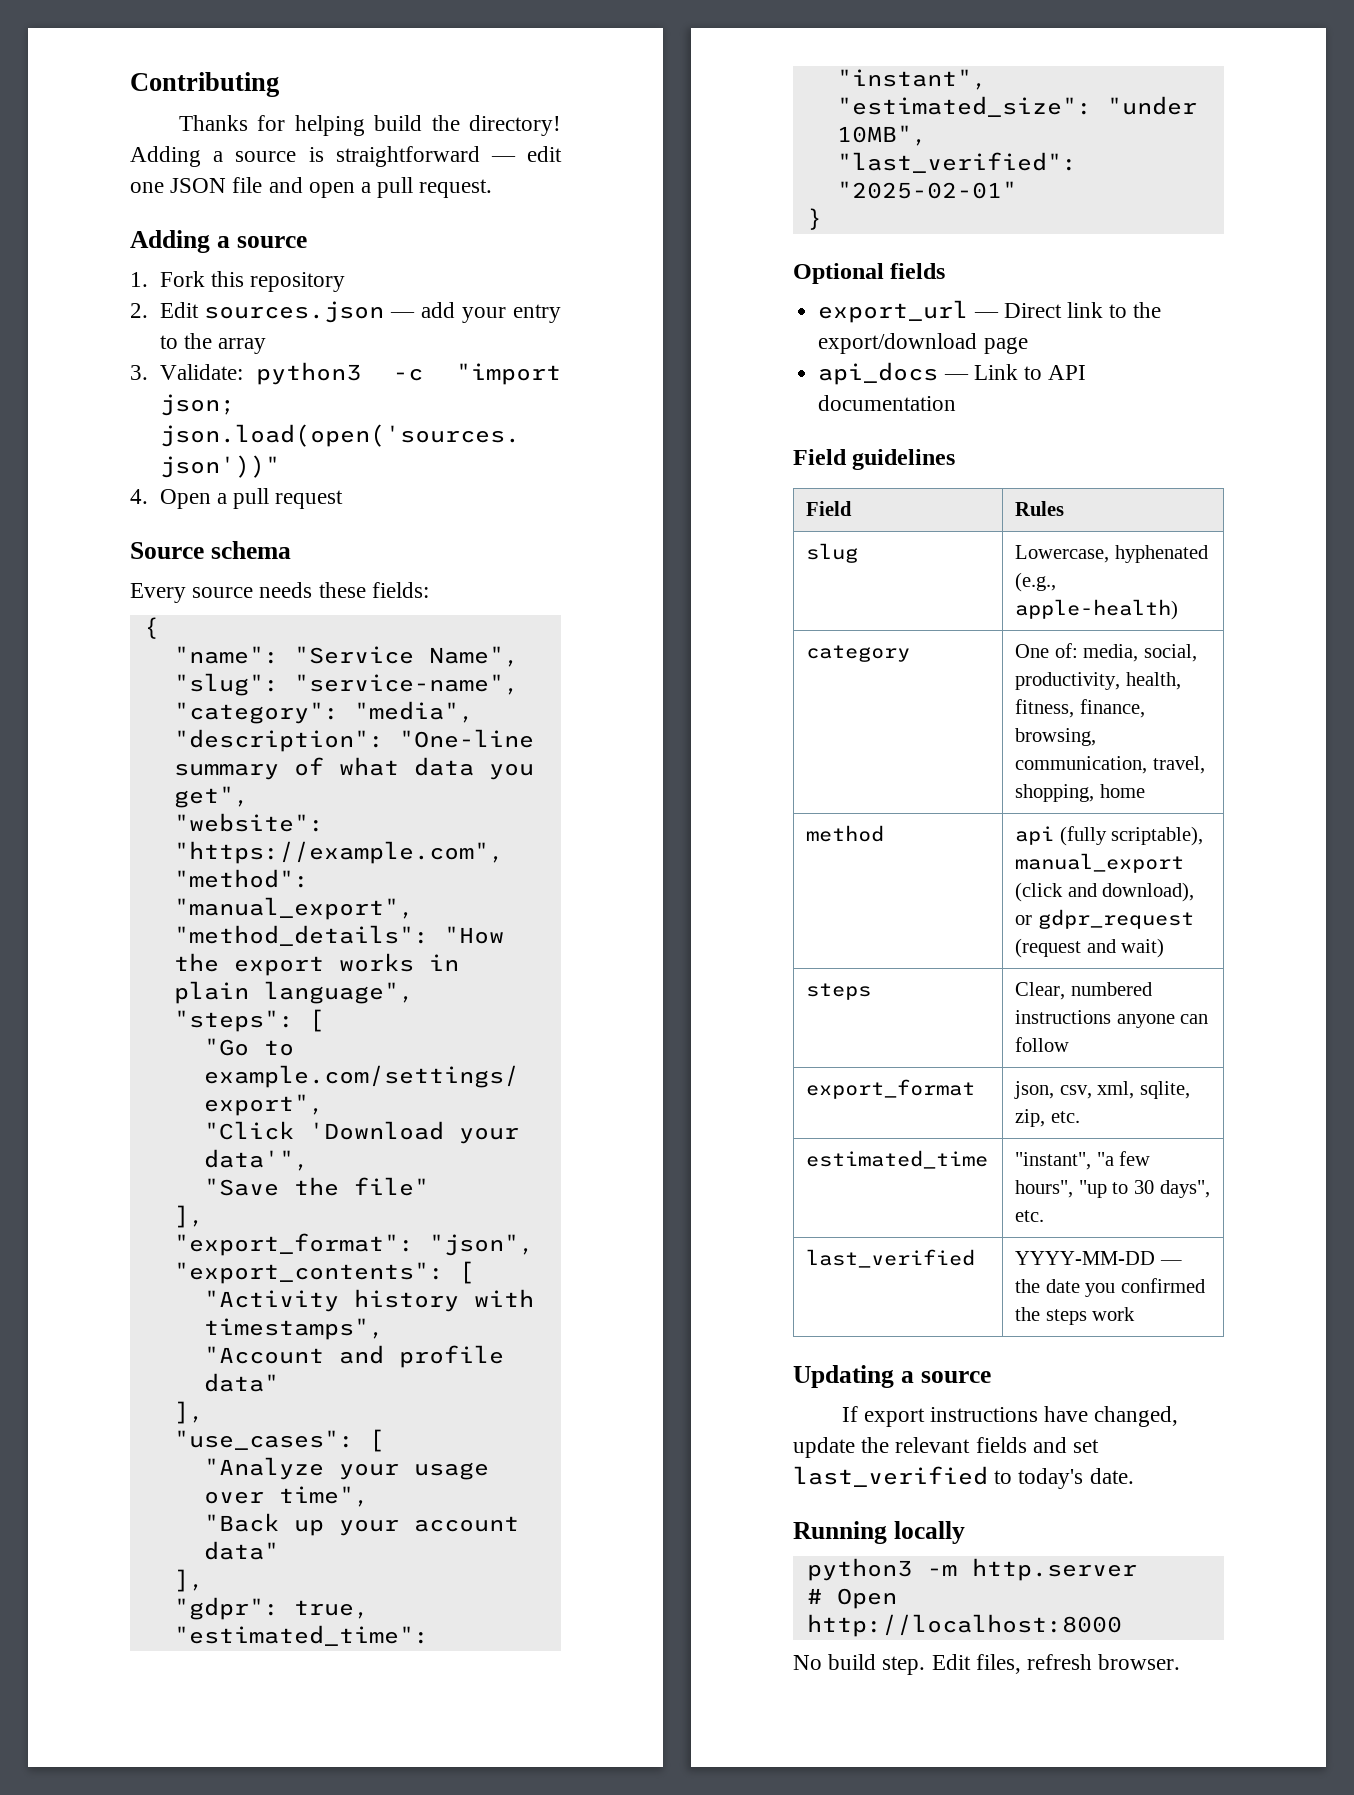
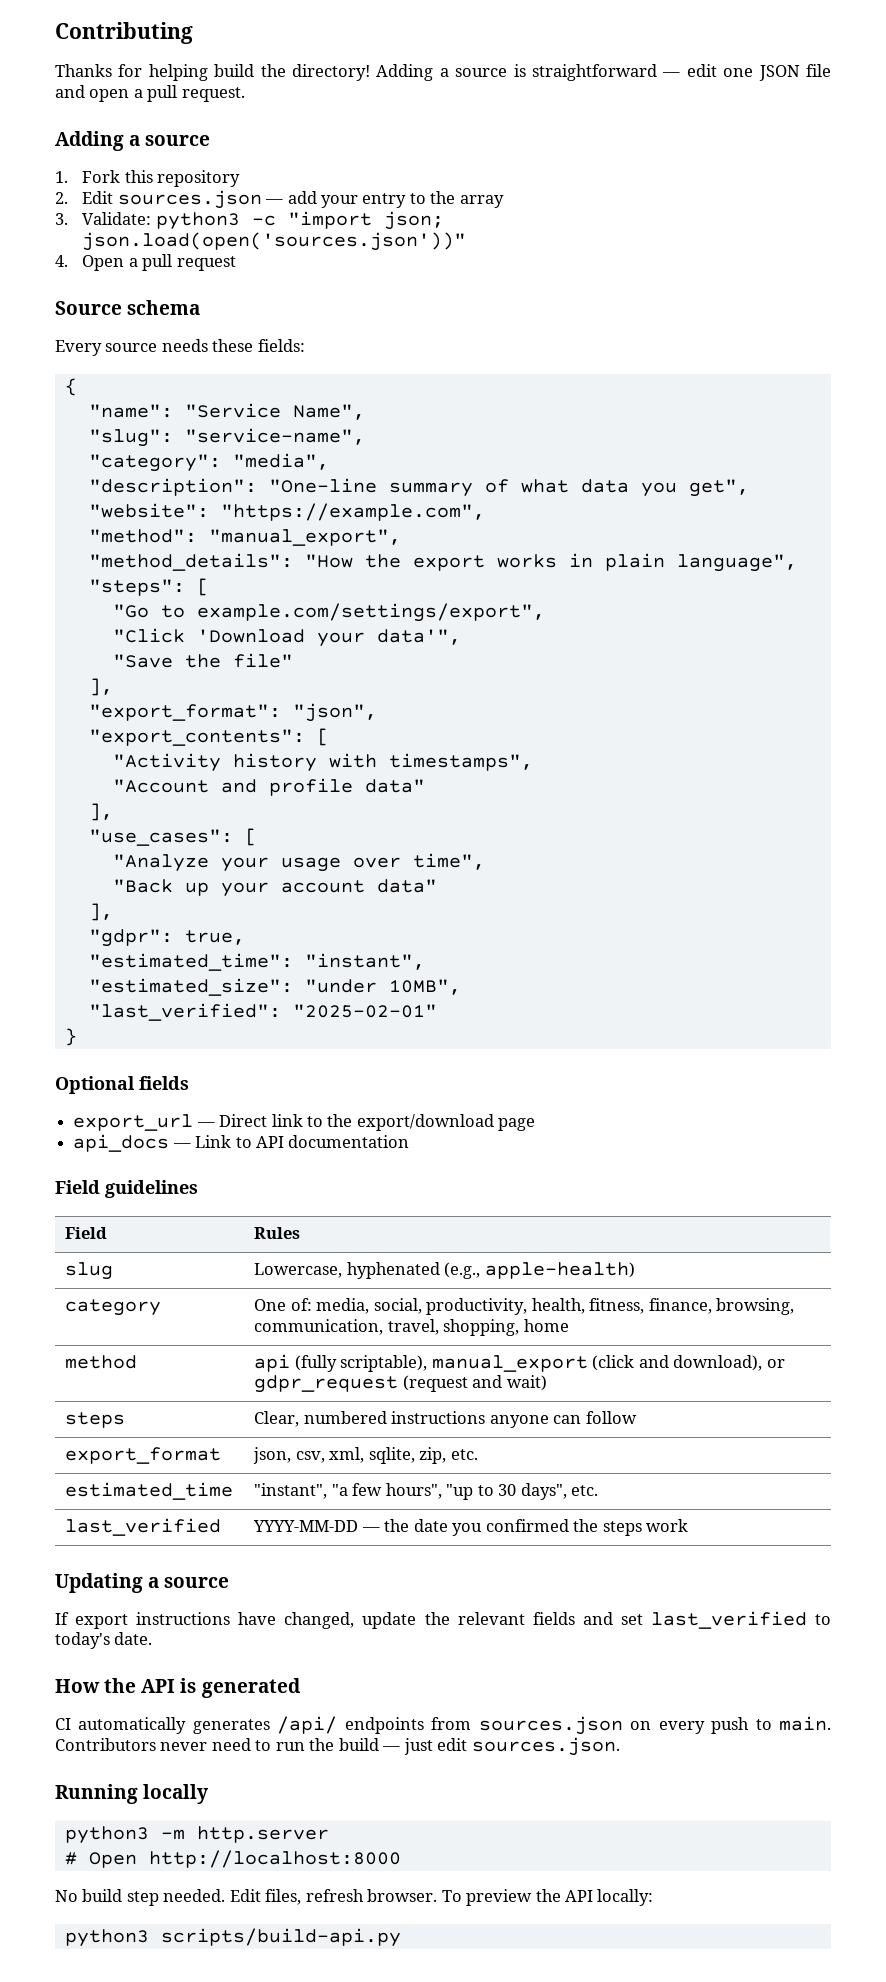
(1134, 1476) none -> [55,1678,301,1698] [55,1716,832,1735] [55,1737,620,1756] // How the API is generated // CI automatically generates /api/ endpoints from sources.json on every push to main. Contributors never need to run the build — just edit sources.json.
[882,1656,926,1675] step. -> [126,1889,226,1906] step needed.
(1181, 1662) none -> [441,1889,654,1906] [64,1928,401,1947] To preview the API locally: // python3 scripts/build-api.py

